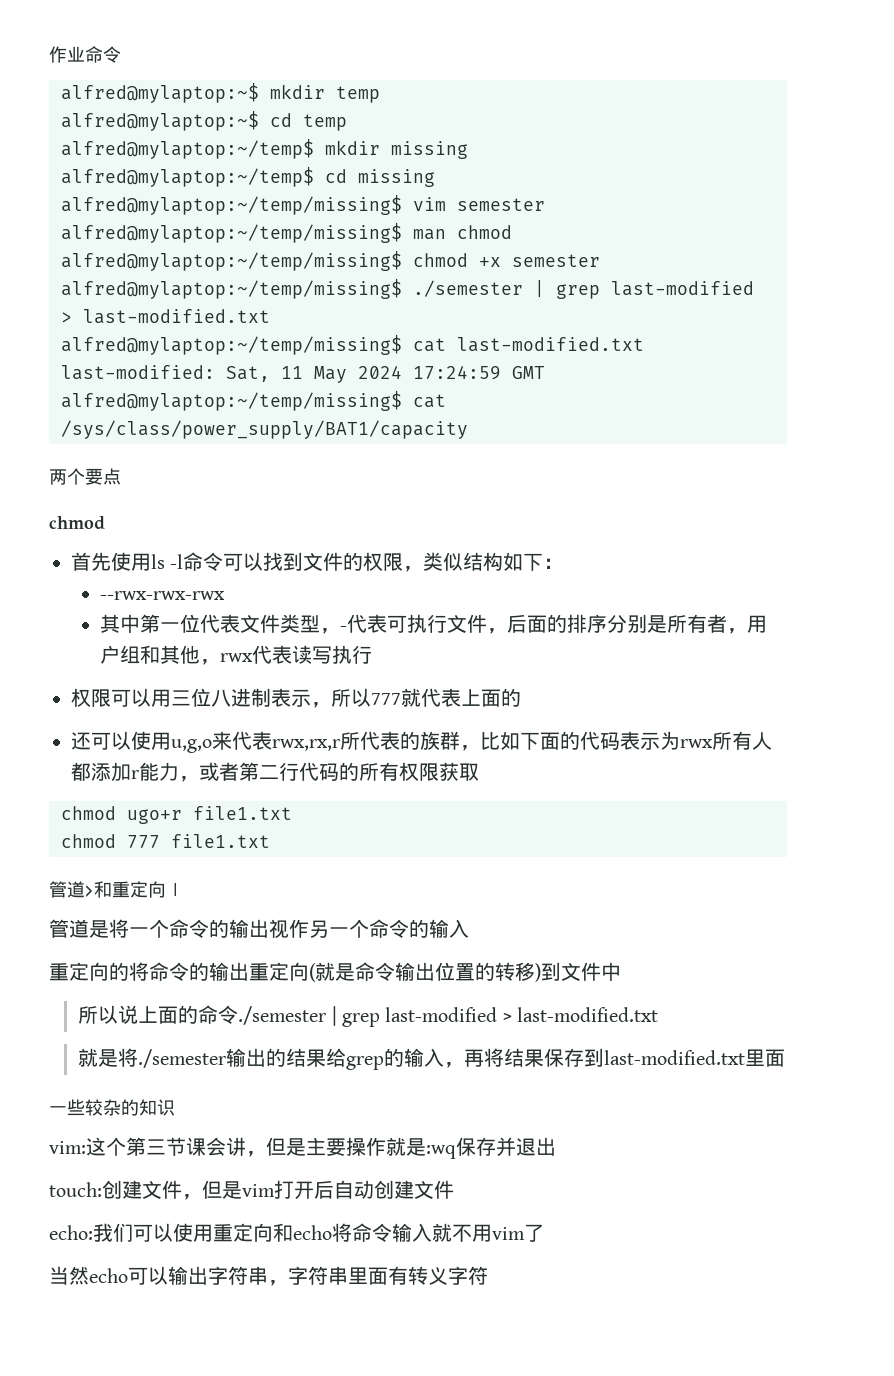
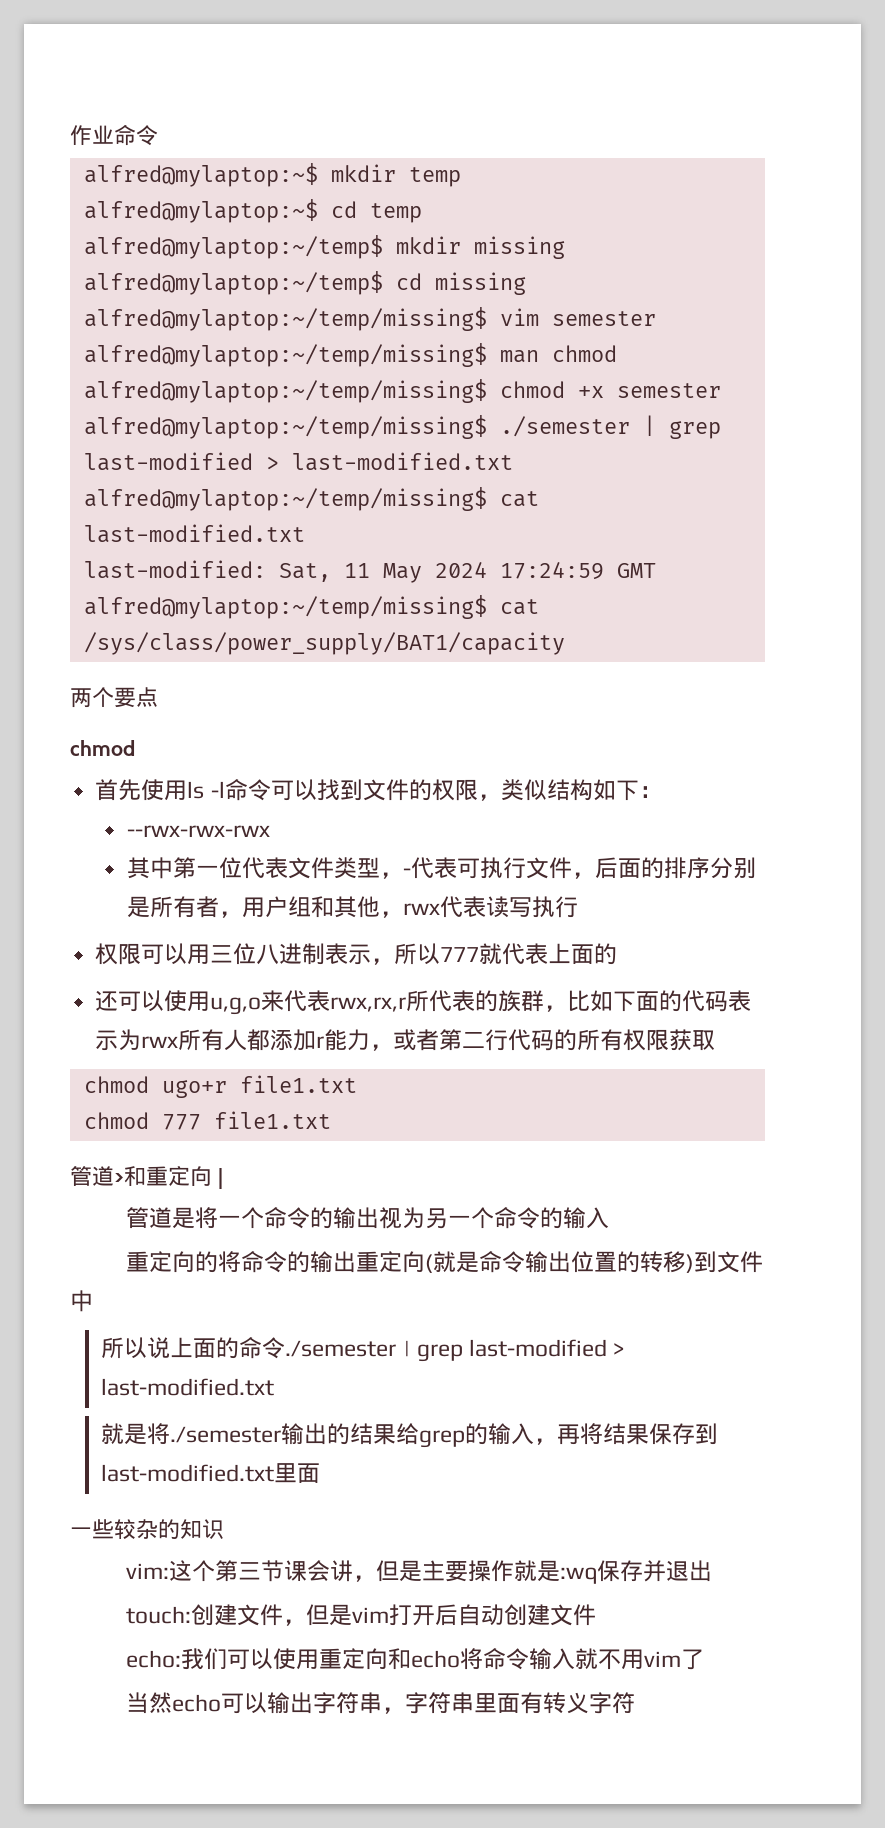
[289,919,309,938] 作 -> [402,1207,426,1229] 为

